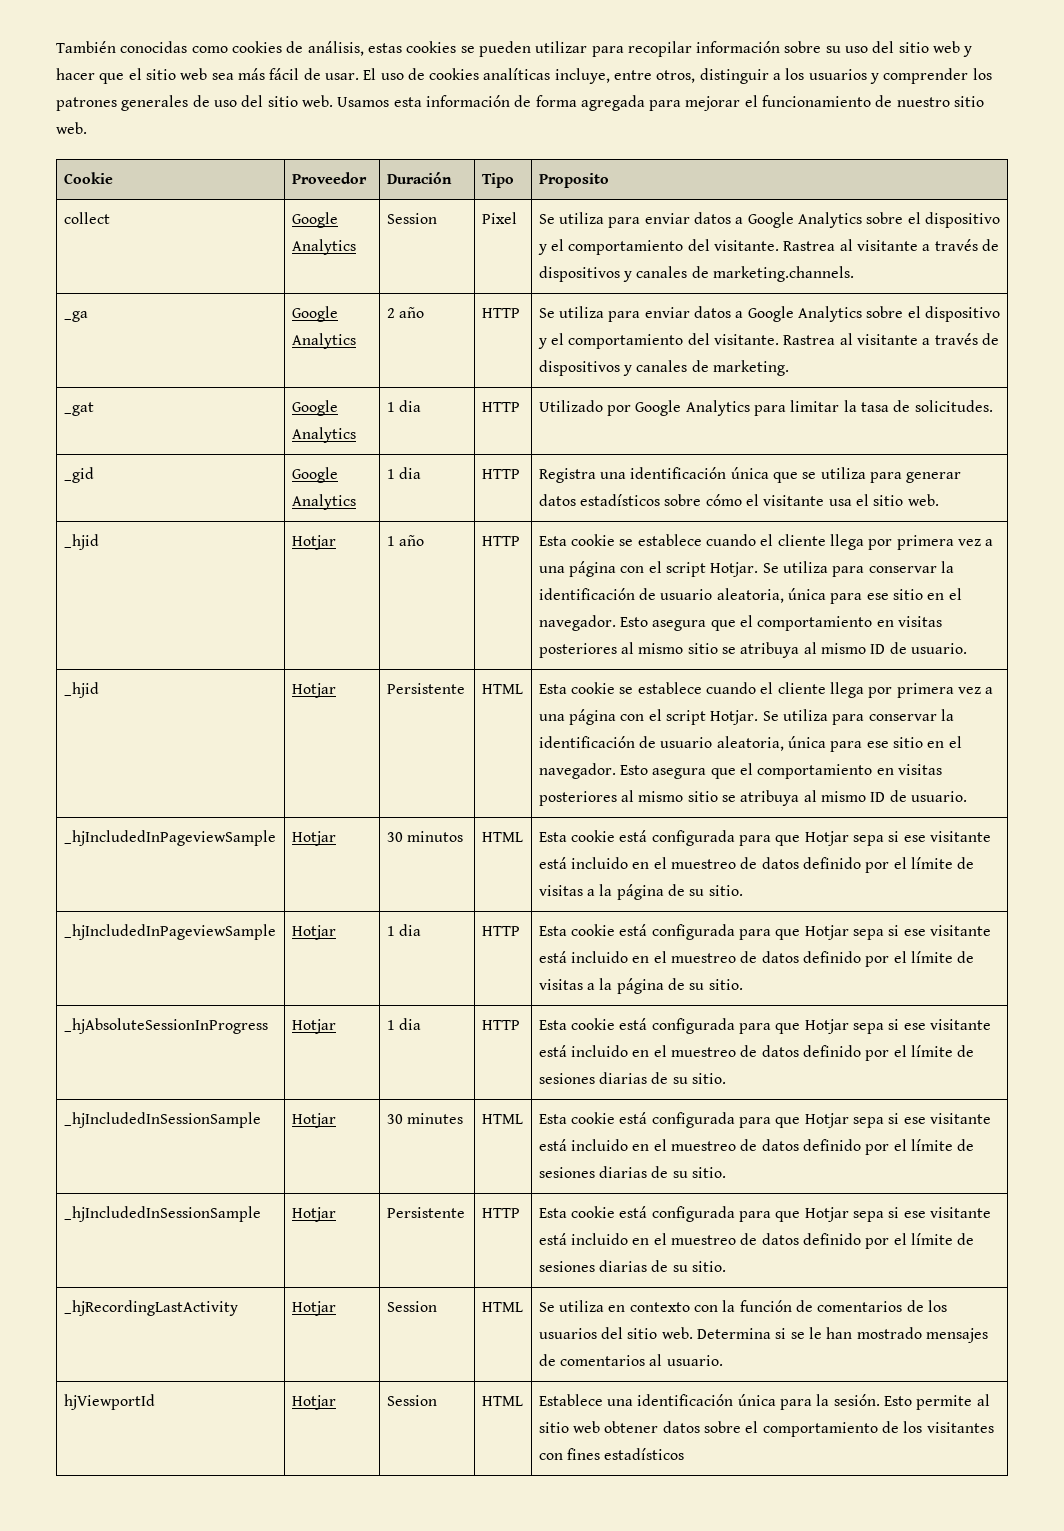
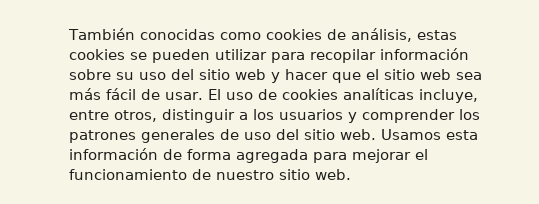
[63,172,113,184] [291,172,367,184] [386,172,452,184] [481,173,514,188] [538,173,609,188] [63,212,110,224] [291,212,338,228] [291,239,356,255] [386,213,437,224] [481,212,517,224] [538,212,1000,228] [537,239,999,255] [538,266,854,282] [63,311,88,322] [291,306,338,322] [291,333,356,349] [386,307,425,318] [481,308,520,318] [538,306,1000,322] [537,333,999,349] [538,360,789,376] [63,402,94,416] [291,400,338,416] [291,427,356,443] [386,400,422,412] [481,402,520,412] [538,400,993,416] [63,467,94,483] [291,467,338,483] [291,494,356,510] [386,467,422,479] [481,469,520,479] [538,467,962,483] [538,494,939,506] [63,534,99,550] [291,535,336,550] [386,535,425,546] [481,536,520,546] [538,534,994,550] [538,561,954,577] [538,588,962,604] [538,615,942,631] [538,642,967,658] [63,682,99,698] [291,683,336,698] [386,683,465,694] [481,684,523,694] [538,682,994,698] [538,709,954,725] [538,736,962,752] [538,763,942,779] [538,790,967,806] [63,830,276,846] [291,831,336,846] [386,831,464,842] [481,832,523,842] [538,830,991,846] [538,857,975,873] [538,884,743,900] [63,924,276,940] [291,925,336,940] [386,924,422,936] [481,926,520,936] [538,924,991,940] [538,951,975,967] [538,978,743,994] [63,1018,268,1034] [291,1019,336,1034] [386,1018,422,1030] [481,1020,520,1030] [538,1018,991,1034] [538,1045,975,1061] [538,1072,726,1084] [63,1112,261,1128] [291,1113,336,1128] [386,1113,464,1124] [481,1114,523,1124] [538,1112,991,1128] [538,1139,975,1155] [538,1166,726,1178] [63,1206,261,1222] [291,1207,336,1222] [386,1207,465,1218] [481,1208,520,1218] [538,1206,991,1222] [538,1233,975,1249] [538,1260,726,1272] [63,1300,238,1316] [291,1301,336,1316] [386,1301,437,1312] [481,1302,523,1312] [538,1300,947,1312] [538,1327,988,1343] [538,1354,723,1366] [63,1394,155,1410] [291,1395,336,1410] [386,1395,437,1406] [481,1396,523,1406] [538,1394,990,1410] [538,1421,994,1437] [538,1448,685,1460] // Cookie | Proveedor | Duración | Tipo | Proposito // collect | Google Analytics | Session | Pixel | Se utiliza para enviar datos a Google Analytics sobre el dispositivo y el comportamiento del visitante. Rastrea al visitante a través de dispositivos y canales de marketing.channels. // _ga | Google Analytics | 2 año | HTTP | Se utiliza para enviar datos a Google Analytics sobre el dispositivo y el comportamiento del visitante. Rastrea al visitante a través de dispositivos y canales de marketing. // _gat | Google Analytics | 1 dia | HTTP | Utilizado por Google Analytics para limitar la tasa de solicitudes. // _gid | Google Analytics | 1 dia | HTTP | Registra una identificación única que se utiliza para generar datos estadísticos sobre cómo el visitante usa el sitio web. // _hjid | Hotjar | 1 año | HTTP | Esta cookie se establece cuando el cliente llega por primera vez a una página con el script Hotjar. Se utiliza para conservar la identificación de usuario aleatoria, única para ese sitio en el navegador. Esto asegura que el comportamiento en visitas posteriores al mismo sitio se atribuya al mismo ID de usuario. // _hjid | Hotjar | Persistente | HTML | Esta cookie se establece cuando el cliente llega por primera vez a una página con el script Hotjar. Se utiliza para conservar la identificación de usuario aleatoria, única para ese sitio en el navegador. Esto asegura que el comportamiento en visitas posteriores al mismo sitio se atribuya al mismo ID de usuario. // _hjIncludedInPageviewSample | Hotjar | 30 minutos | HTML | Esta cookie está configurada para que Hotjar sepa si ese visitante está incluido en el muestreo de datos definido por el límite de visitas a la página de su sitio. // _hjIncludedInPageviewSample | Hotjar | 1 dia | HTTP | Esta cookie está configurada para que Hotjar sepa si ese visitante está incluido en el muestreo de datos definido por el límite de visitas a la página de su sitio. // _hjAbsoluteSessionInProgress | Hotjar | 1 dia | HTTP | Esta cookie está configurada para que Hotjar sepa si ese visitante está incluido en el muestreo de datos definido por el límite de sesiones diarias de su sitio. // _hjIncludedInSessionSample | Hotjar | 30 minutes | HTML | Esta cookie está configurada para que Hotjar sepa si ese visitante está incluido en el muestreo de datos definido por el límite de sesiones diarias de su sitio. // _hjIncludedInSessionSample | Hotjar | Persistente | HTTP | Esta cookie está configurada para que Hotjar sepa si ese visitante está incluido en el muestreo de datos definido por el límite de sesiones diarias de su sitio. // _hjRecordingLastActivity | Hotjar | Session | HTML | Se utiliza en contexto con la función de comentarios de los usuarios del sitio web. Determina si se le han mostrado mensajes de comentarios al usuario. // hjViewportId | Hotjar | Session | HTML | Establece una identificación única para la sesión. Esto permite al sitio web obtener datos sobre el comportamiento de los visitantes con fines estadísticos -> (351, 174) none

